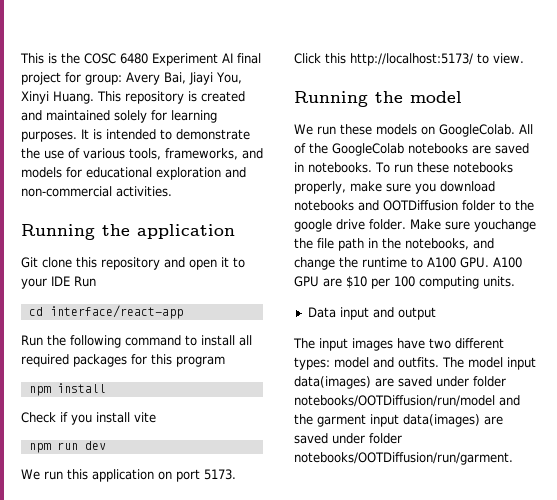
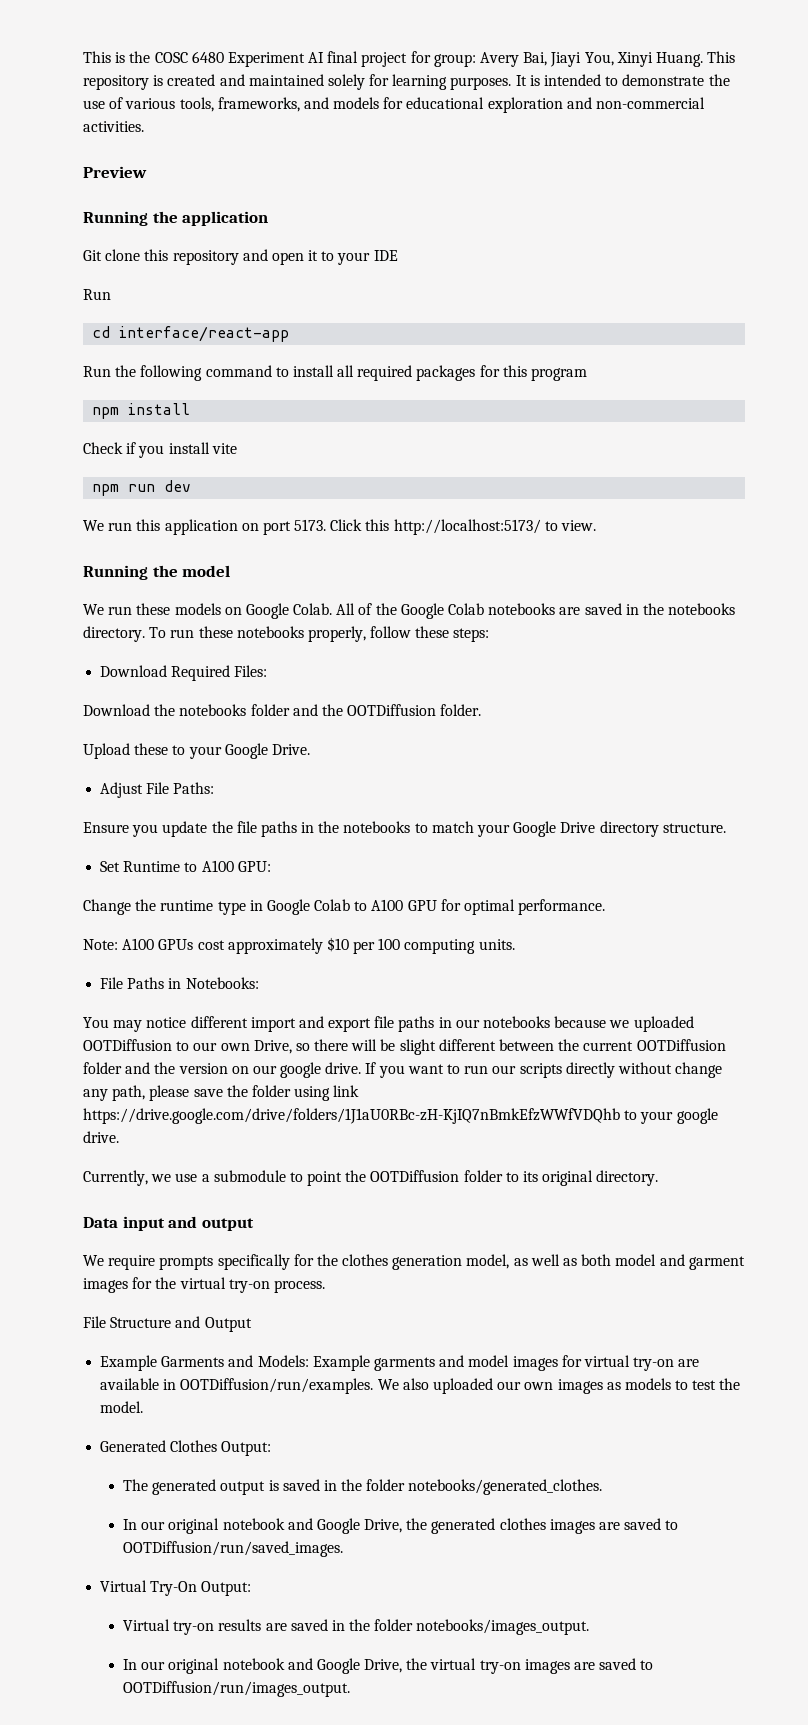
(172, 191) none -> [83,166,147,178] // Preview
(70, 281) none -> (398, 255) //
[439,124,515,137] GoogleColab. -> [245,603,333,619] Google Colab.
[332,143,404,156] GoogleColab -> [400,603,485,619] Google Colab
[308,162,372,173] notebooks. -> [642,603,736,615] [83,626,145,642] the notebooks directory.
[350,181,495,194] [294,200,534,211] [294,219,536,232] make sure you download notebooks and OOTDiffusion folder to the google drive folder. Make sure youchange -> [370,626,490,642] [100,665,268,681] [83,704,482,716] [83,743,310,759] [100,782,215,798] [83,821,208,837] follow these steps: // Download Required Files: // Download the notebooks folder and the OOTDiffusion folder. // Upload these to your Google Drive. // Adjust File Paths: // Ensure you update
[338,238,494,251] [294,257,522,270] [294,276,342,287] path in the notebooks, and change the runtime to A100 GPU. A100 GPU are -> [260,821,726,837] [100,860,271,872] [83,899,606,915] [83,938,323,954] paths in the notebooks to match your Google Drive directory structure. // Set Runtime to A100 GPU: // Change the runtime type in Google Colab to A100 GPU for optimal performance. // Note: A100 GPUs cost approximately
[307,307,436,320] [293,338,504,351] [294,357,536,370] [294,376,506,389] [294,395,520,407] [294,414,503,427] [294,433,402,444] [294,452,513,465] Data input and output // The input images have two different types: model and outfits. The model input data(images) are saved under folder notebooks/OOTDiffusion/run/model and the garment input data(images) are saved under folder notebooks/OOTDiffusion/run/garment. -> [100,977,259,989] [83,1016,694,1032] [83,1039,726,1055] [83,1062,723,1078] [83,1085,360,1101] [83,1108,718,1124] [83,1131,119,1143] [83,1170,659,1186] [83,1216,254,1231] [83,1254,745,1270] [83,1277,325,1293] [83,1316,252,1332] [100,1355,700,1371] [100,1378,741,1394] [100,1401,144,1413] [100,1440,272,1456] [122,1479,603,1495] [122,1518,679,1534] [122,1541,343,1557] [100,1580,252,1596] [122,1619,590,1635] [122,1658,654,1674] [122,1681,350,1697] File Paths in Notebooks: // You may notice different import and export file paths in our notebooks because we uploaded OOTDiffusion to our own Drive, so there will be slight different between the current OOTDiffusion folder and the version on our google drive. If you want to run our scripts directly without change any path, please save the folder using link https://drive.google.com/drive/folders/1J1aU0RBc-zH-KjIQ7nBmkEfzWWfVDQhb to your google drive. // Currently, we use a submodule to point the OOTDiffusion folder to its original directory. // Data input and output // We require prompts specifically for the clothes generation model, as well as both model and garment images for the virtual try-on process. // File Structure and Output // Example Garments and Models: Example garments and model images for virtual try-on are available in OOTDiffusion/run/examples. We also uploaded our own images as models to test the model. // Generated Clothes Output: // The generated output is saved in the folder notebooks/generated_clothes. // In our original notebook and Google Drive, the generated clothes images are saved to OOTDiffusion/run/saved_images. // Virtual Try-On Output: // Virtual try-on results are saved in the folder notebooks/images_output. // In our original notebook and Google Drive, the virtual try-on images are saved to OOTDiffusion/run/images_output.

